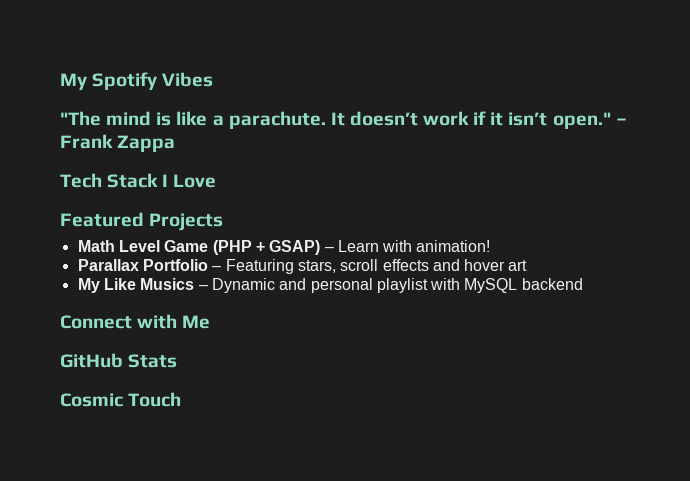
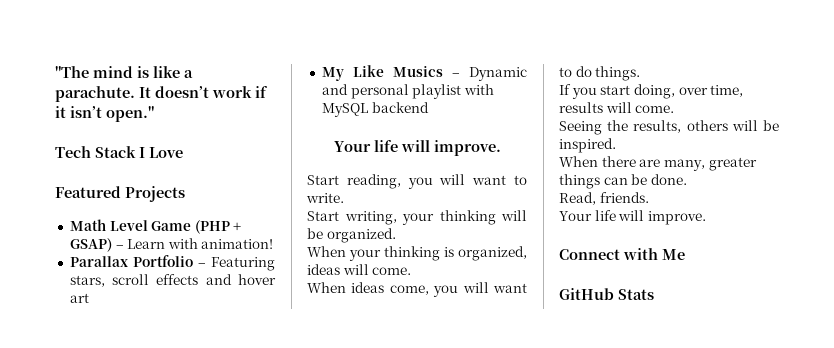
[60,72,214,90] My Spotify Vibes // -> (55, 72) none
[615,118,627,125] [60,134,176,152] – Frank Zappa -> (154, 114) none
(583, 284) none -> [333,140,501,156] [307,174,527,189] [306,193,344,203] [307,210,527,225] [307,228,396,243] [307,246,527,261] [307,264,412,275] [307,282,527,297] [559,66,641,81] [559,84,744,99] [559,102,675,113] [559,120,779,135] [559,138,616,153] [559,156,757,171] [559,174,687,189] [559,192,649,205] [559,210,706,225] // Your life will improve. // Start reading, you will want to write. // Start writing, your thinking will be organized. // When your thinking is organized, ideas will come. // When ideas come, you will want to do things. // If you start doing, over time, results will come. // Seeing the results, others will be inspired. // When there are many, greater things can be done. // Read, friends. // Your life will improve.
[60,392,182,407] // Cosmic Touch -> (654, 294) none

